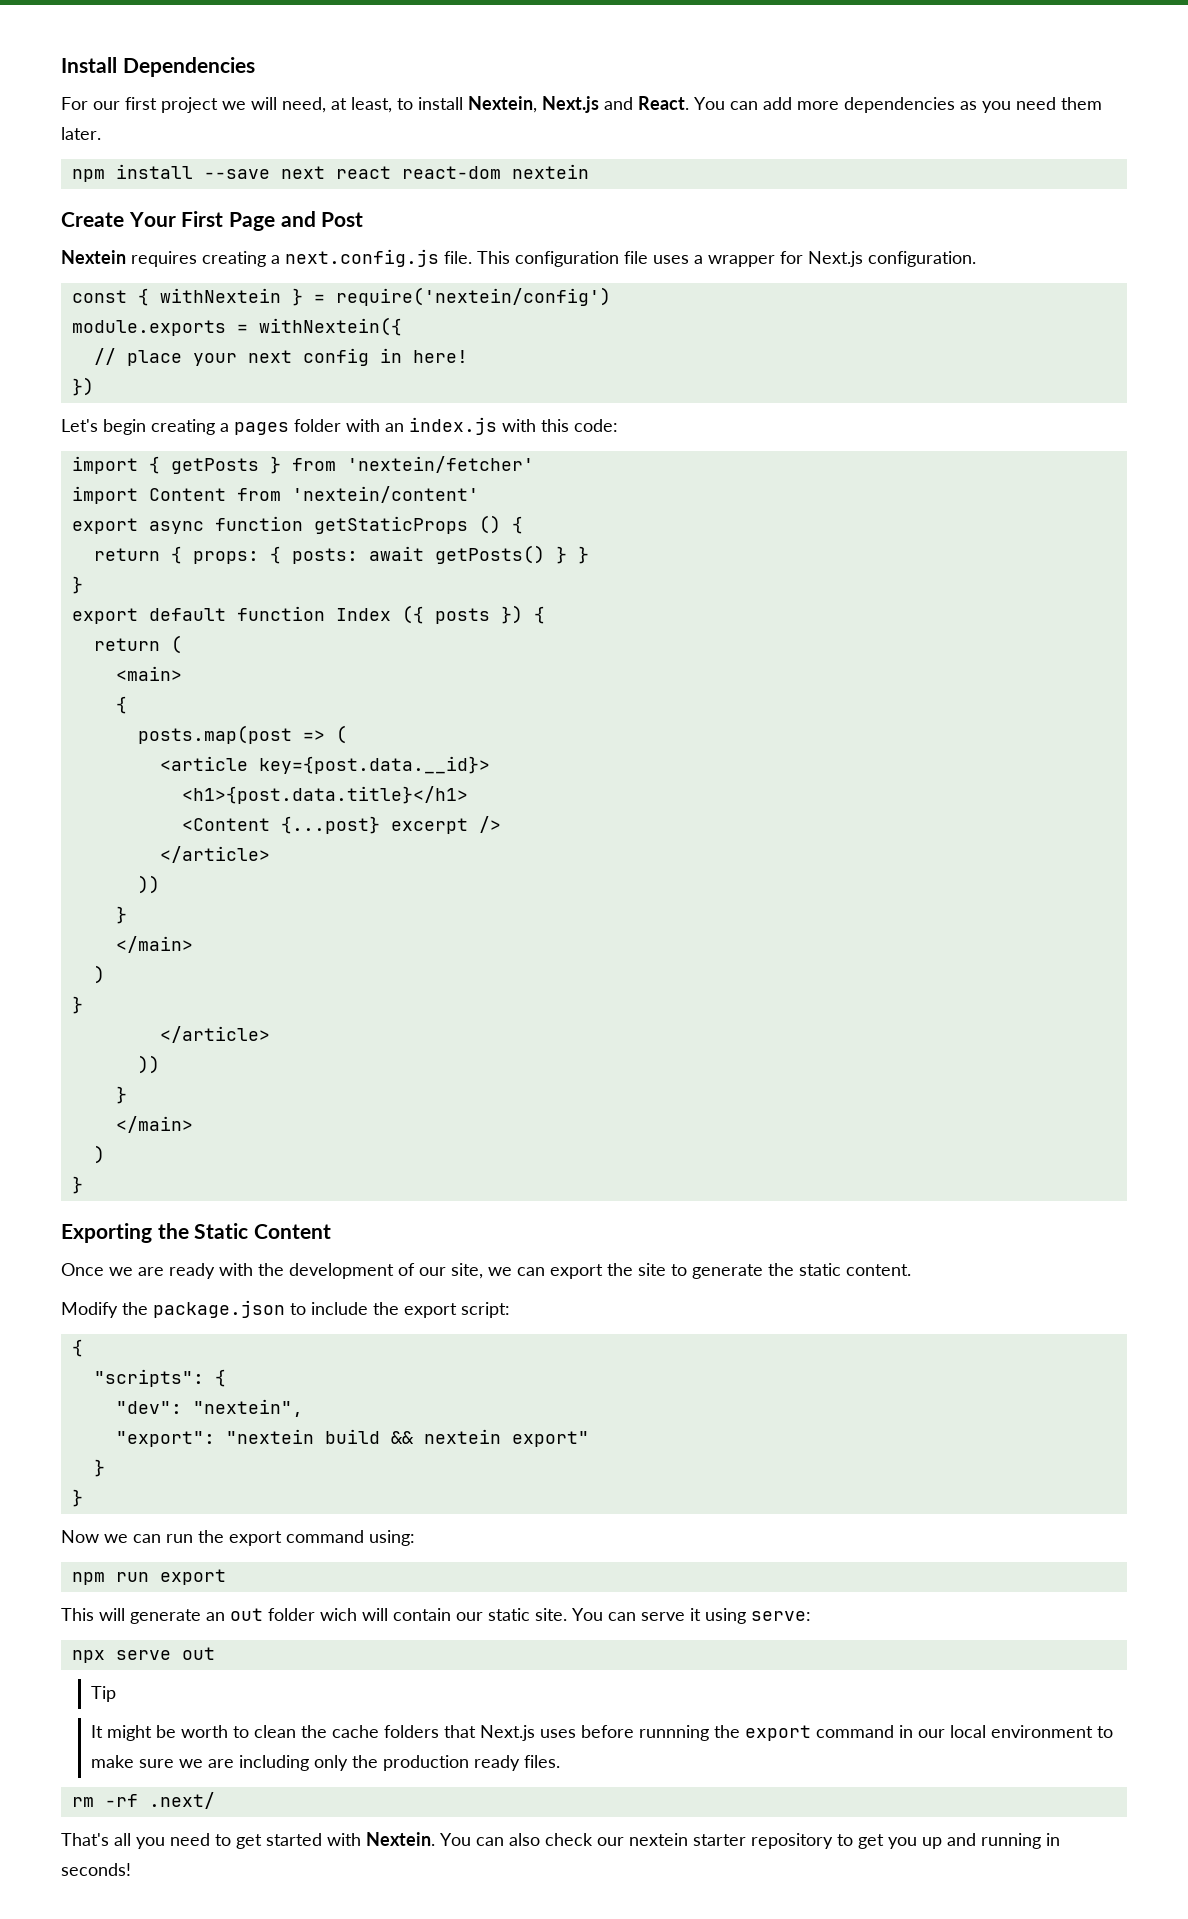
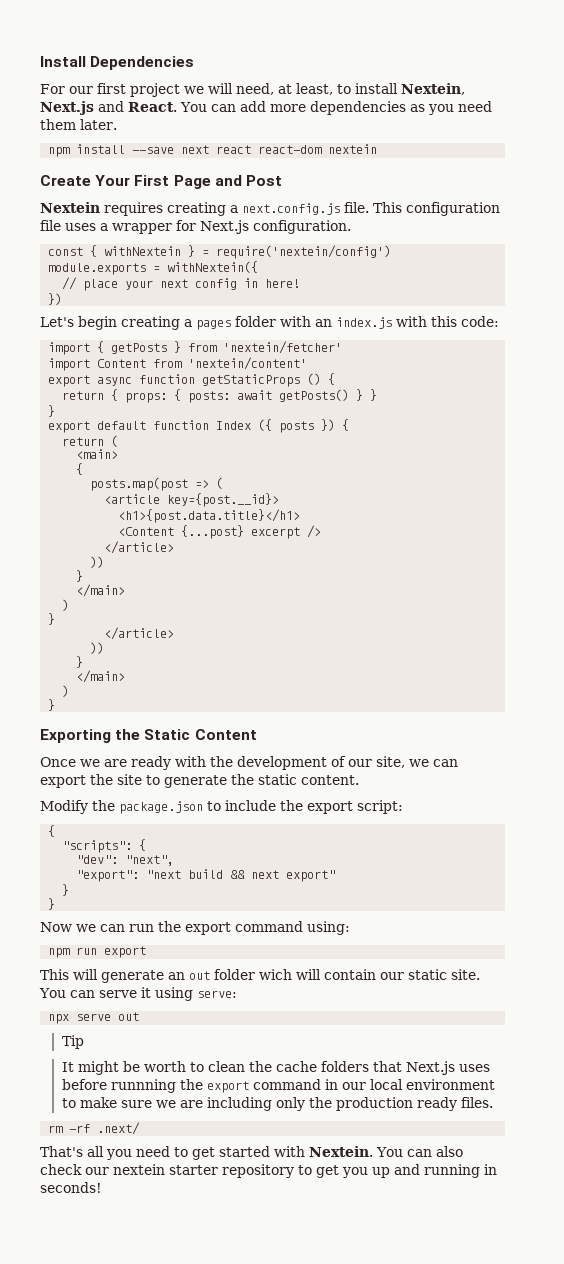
[258,756,490,774] key={post.data.__id}> -> [167,493,280,507] key={post.__id}>
[192,1399,303,1417] "nextein", -> [125,855,175,866] "next",
[225,1429,314,1444] "nextein -> [146,870,182,879] "next
[423,1429,501,1444] nextein -> [251,870,280,879] next

